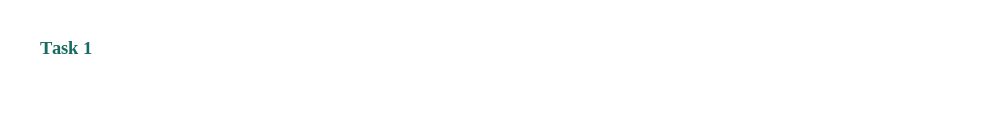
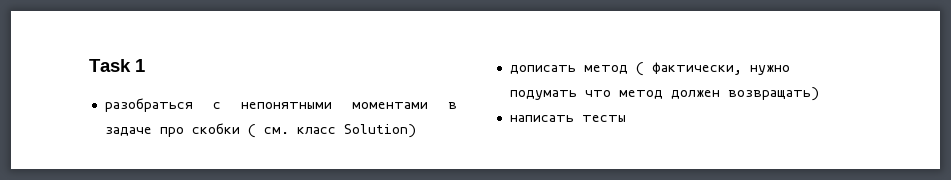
(92, 48) none -> [104,98,457,112] [104,123,416,138] [509,62,790,76] [509,87,819,101] [509,115,626,122] // разобраться с непонятными моментами в задаче про скобки ( см. класс Solution) // дописать метод ( фактически, нужно подумать что метод должен возвращать) // написать тесты

